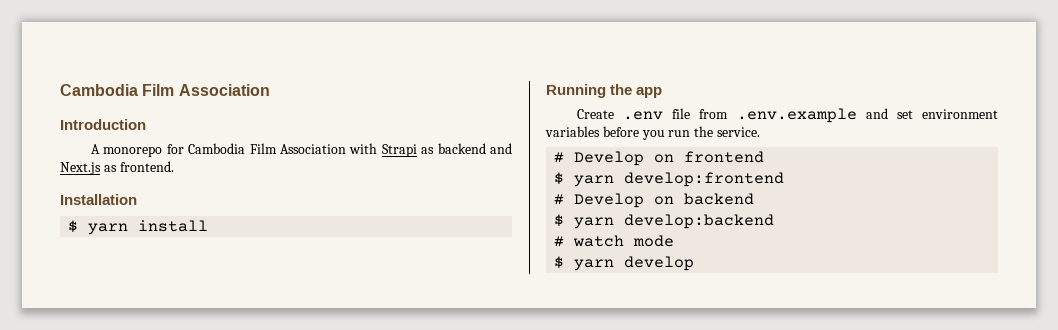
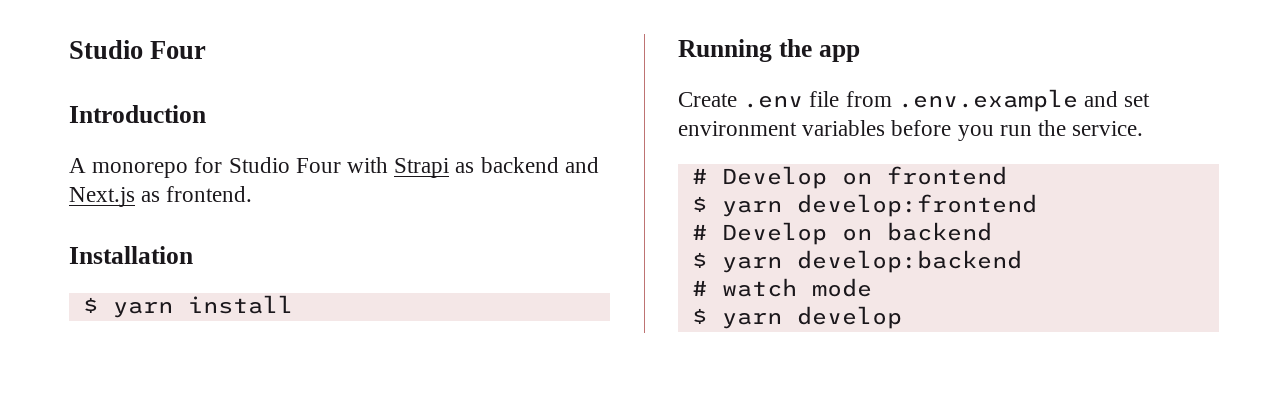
[60,84,270,96] Cambodia Film Association -> [69,40,207,59] Studio Four
[188,143,346,154] Cambodia Film Association -> [228,157,341,173] Studio Four

